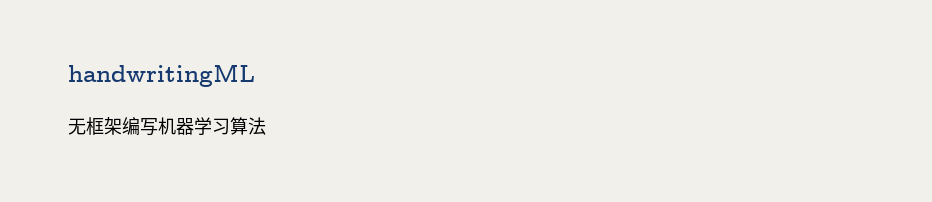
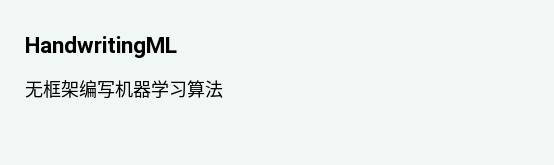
[68,64,255,87] handwritingML -> [25,36,177,58] HandwritingML

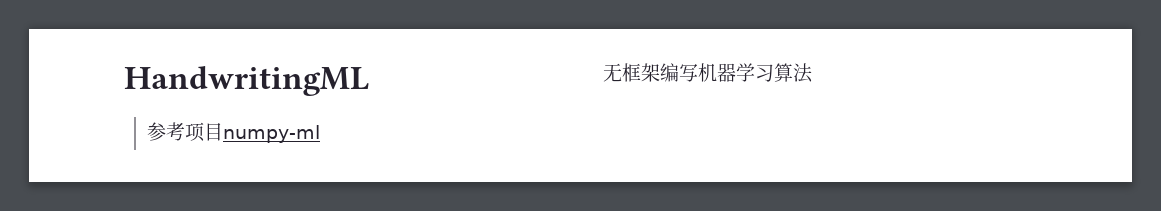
(177, 47) none -> [146,122,320,143] // 参考项目numpy-ml

